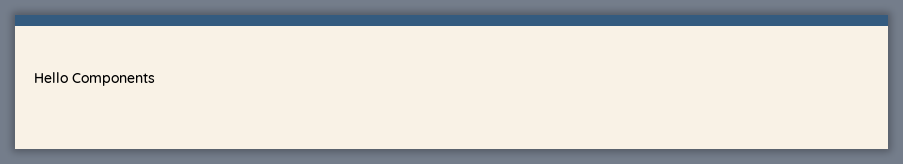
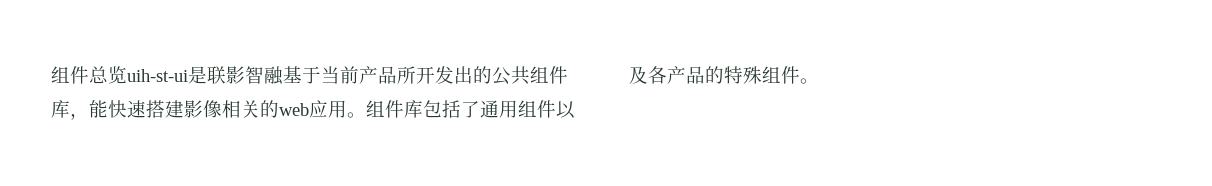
[34,72,155,86] Hello Components -> [51,66,568,85] [51,100,575,120] [629,66,819,84] 组件总览uih-st-ui是联影智融基于当前产品所开发出的公共组件库，能快速搭建影像相关的web应用。组件库包括了通用组件以及各产品的特殊组件。

